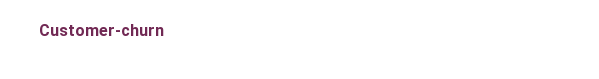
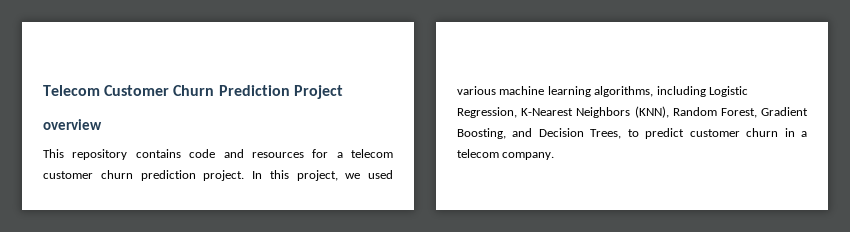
[39,24,164,36] Customer-churn -> [43,85,343,99] [43,119,102,130] [43,149,393,160] [43,170,393,181] [457,86,748,97] [457,106,808,118] [457,128,808,139] [457,149,555,160] Telecom Customer Churn Prediction Project // overview // This repository contains code and resources for a telecom customer churn prediction project. In this project, we used various machine learning algorithms, including Logistic Regression, K-Nearest Neighbors (KNN), Random Forest, Gradient Boosting, and Decision Trees, to predict customer churn in a telecom company.

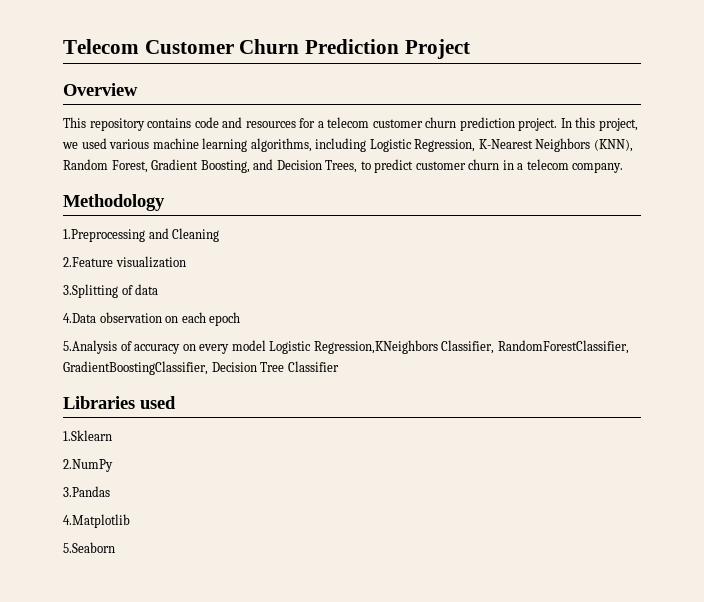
[43,119,102,130] overview -> [63,83,138,96] Overview
(555, 156) none -> [63,194,165,211] [63,228,220,242] [63,256,186,268] [63,284,159,298] [63,312,241,326] [63,340,629,354] [63,361,339,375] [63,396,176,409] [63,430,112,441] [63,459,113,472] [63,486,110,497] [63,514,130,528] [63,542,115,553] // Methodology // 1.Preprocessing and Cleaning // 2.Feature visualization // 3.Splitting of data // 4.Data observation on each epoch // 5.Analysis of accuracy on every model Logistic Regression,KNeighbors Classifier, RandomForestClassifier, GradientBoostingClassifier, Decision Tree Classifier // Libraries used // 1.Sklearn // 2.NumPy // 3.Pandas // 4.Matplotlib // 5.Seaborn

